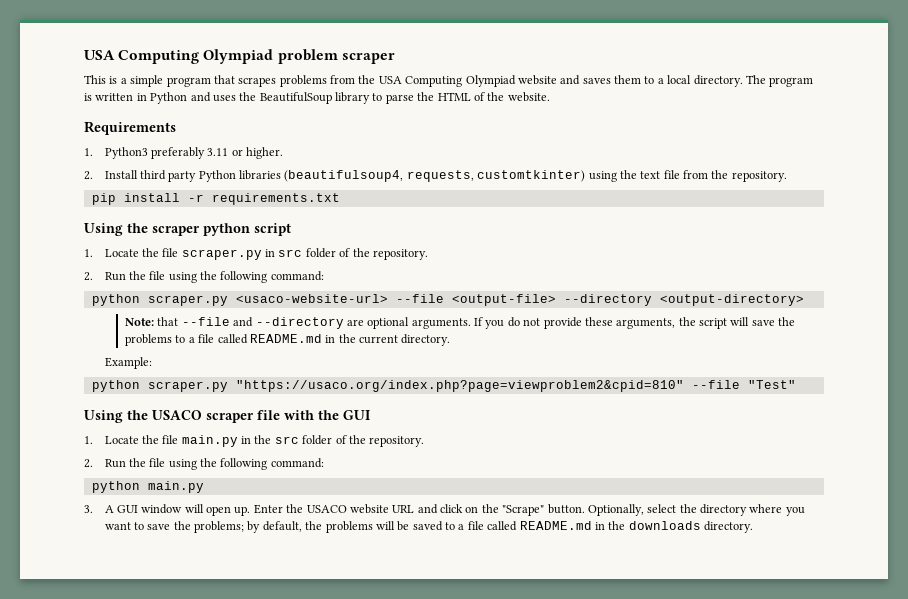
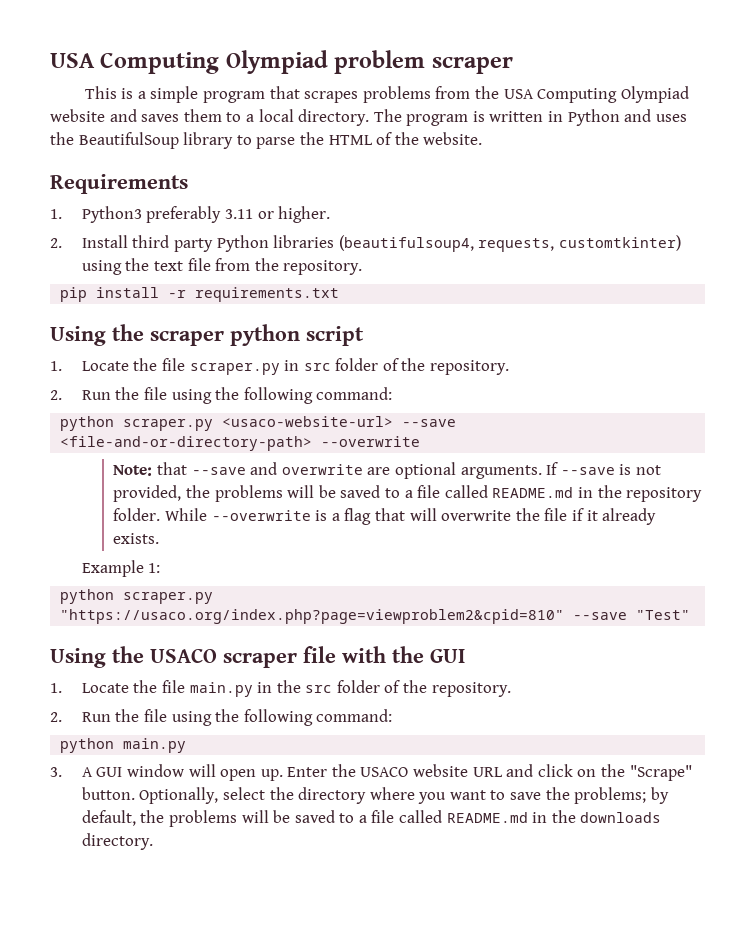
[395,294,804,306] --file <output-file> --directory <output-directory> -> [402,419,457,427] [60,436,421,451] --save <file-and-or-directory-path> --overwrite
[181,317,344,329] --file and --directory -> [191,462,363,475] --save and overwrite
[485,317,796,329] [125,334,451,346] [104,357,152,369] you do not provide these arguments, the script will save the problems to a file called README.md in the current directory. // Example: -> [560,464,661,475] [113,485,703,502] [113,508,657,525] [113,533,160,544] [81,560,161,577] --save is not provided, the problems will be saved to a file called README.md in the repository folder. While --overwrite is a flag that will overwrite the file if it already exists. // Example 1:
[691,380,740,389] --file -> [573,612,628,620] --save

